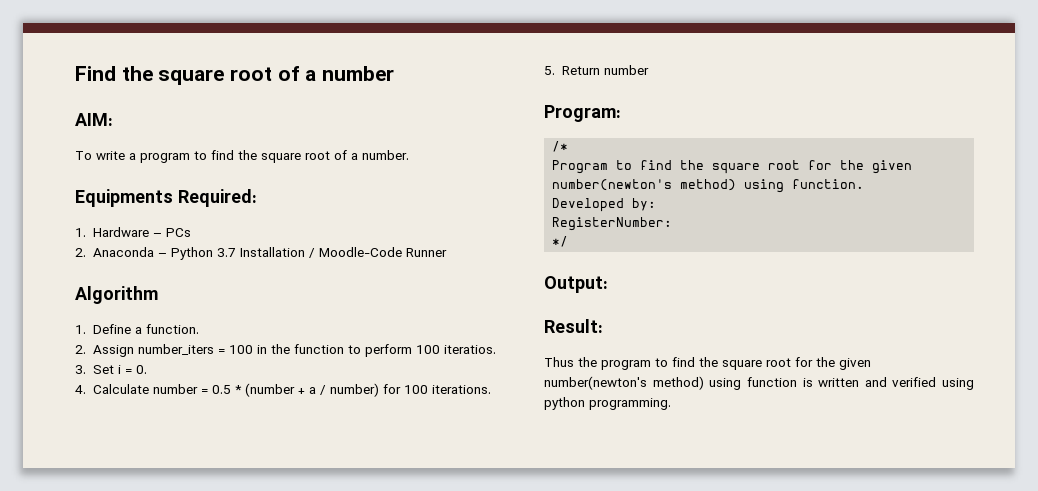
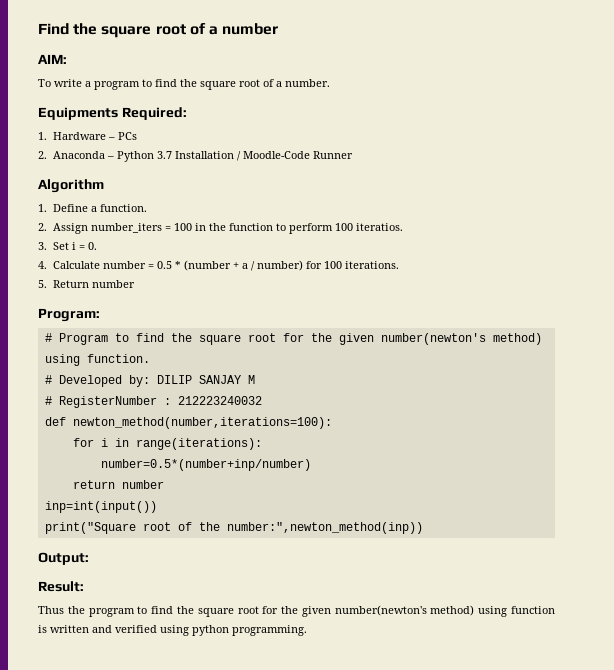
[552,141,569,152] /* // -> [44,333,52,342] #
(865, 184) none -> [44,375,52,384] #
[552,217,673,231] [552,236,569,247] // RegisterNumber: // */ -> [156,375,255,384] [44,396,262,408] [44,417,332,429] [72,438,262,450] [100,459,311,471] [72,480,164,489] [44,501,157,513] [44,522,423,534] DILIP SANJAY M // # RegisterNumber : 212223240032 // def newton_method(number,iterations=100): // for i in range(iterations): // number=0.5*(number+inp/number) // return number // inp=int(input()) // print("Square root of the number:",newton_method(inp))

